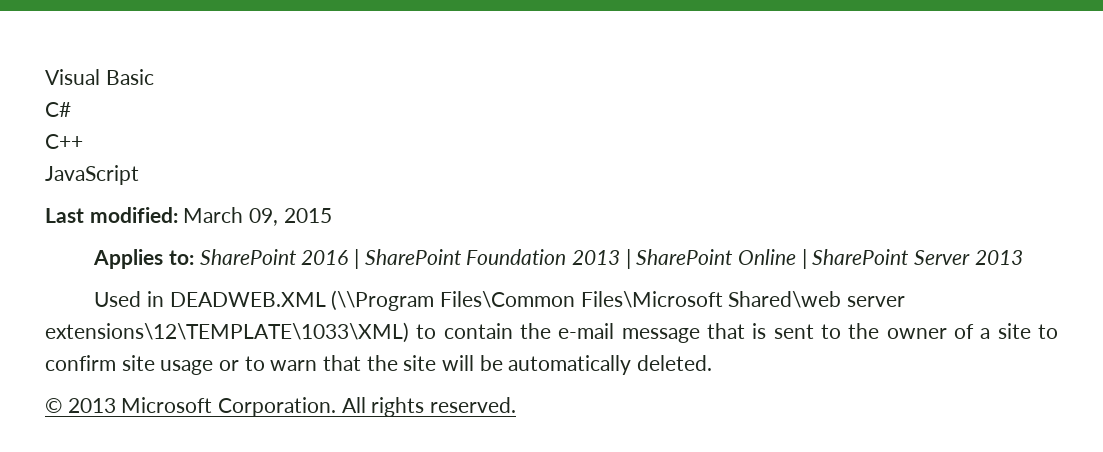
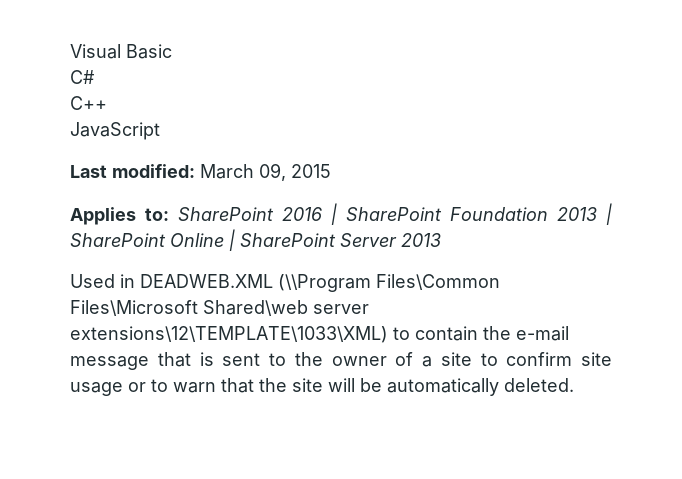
[45,397,517,417] // © 2013 Microsoft Corporation. All rights reserved. -> (574, 385) none

